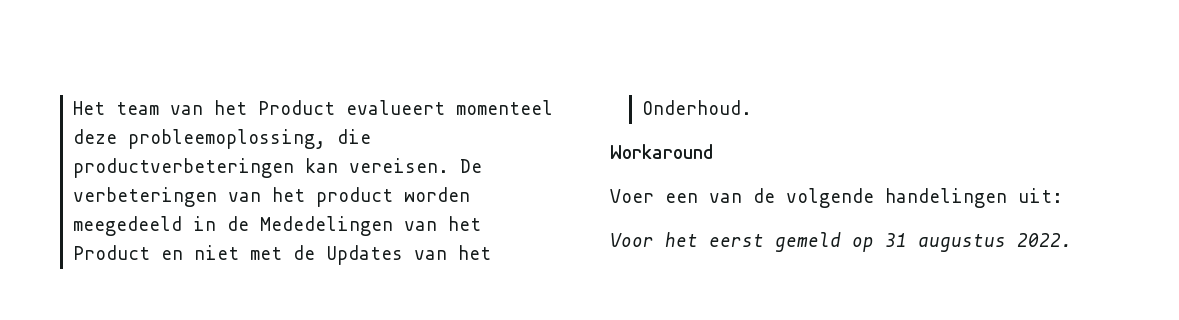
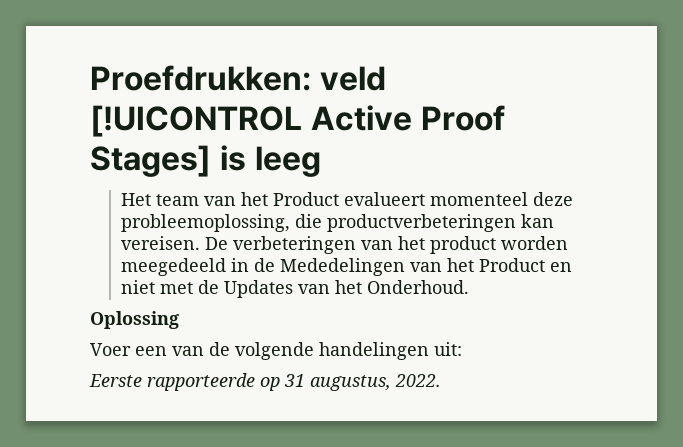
(73, 108) none -> [90,65,386,91] [90,105,505,137] [90,145,321,177] Proefdrukken: veld [!UICONTROL Active Proof Stages] is leeg //
[610,144,713,159] Workaround -> [90,311,179,329] Oplossing
[610,232,841,252] Voor het eerst gemeld -> [89,373,255,391] Eerste rapporteerde
[918,234,1006,252] augustus -> [310,375,391,391] augustus,

